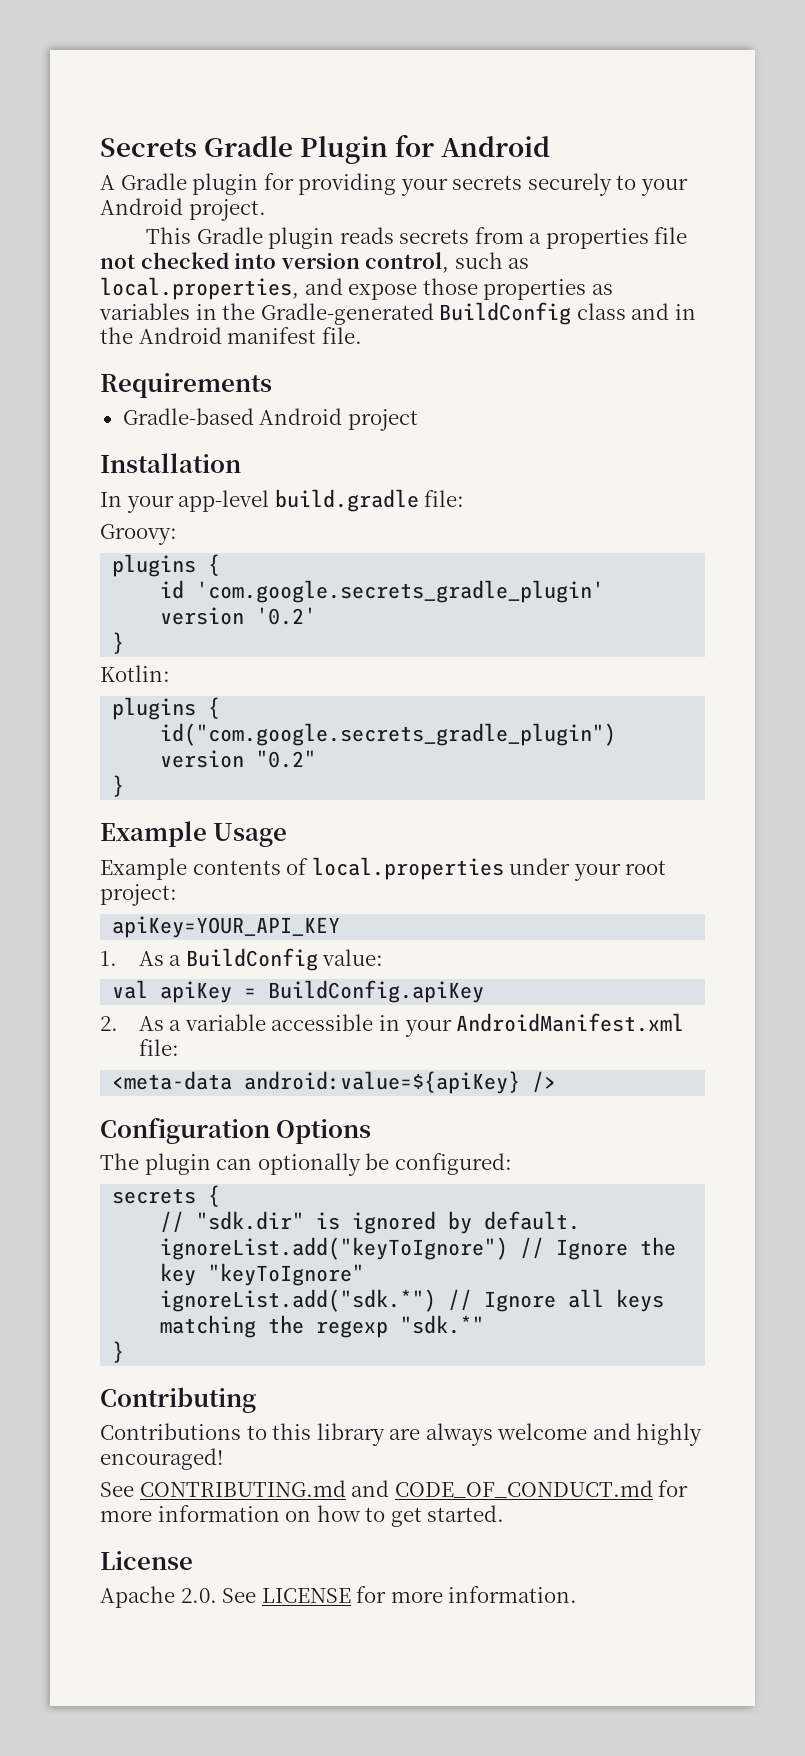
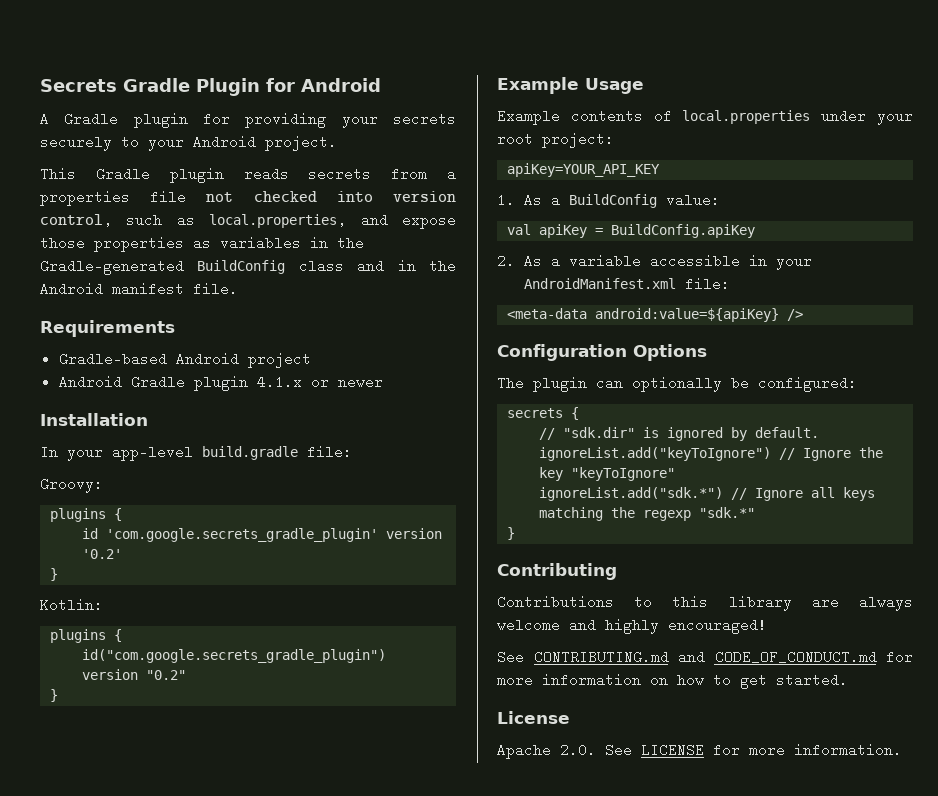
(418, 420) none -> [58,375,383,391] // Android Gradle plugin 4.1.x or newer

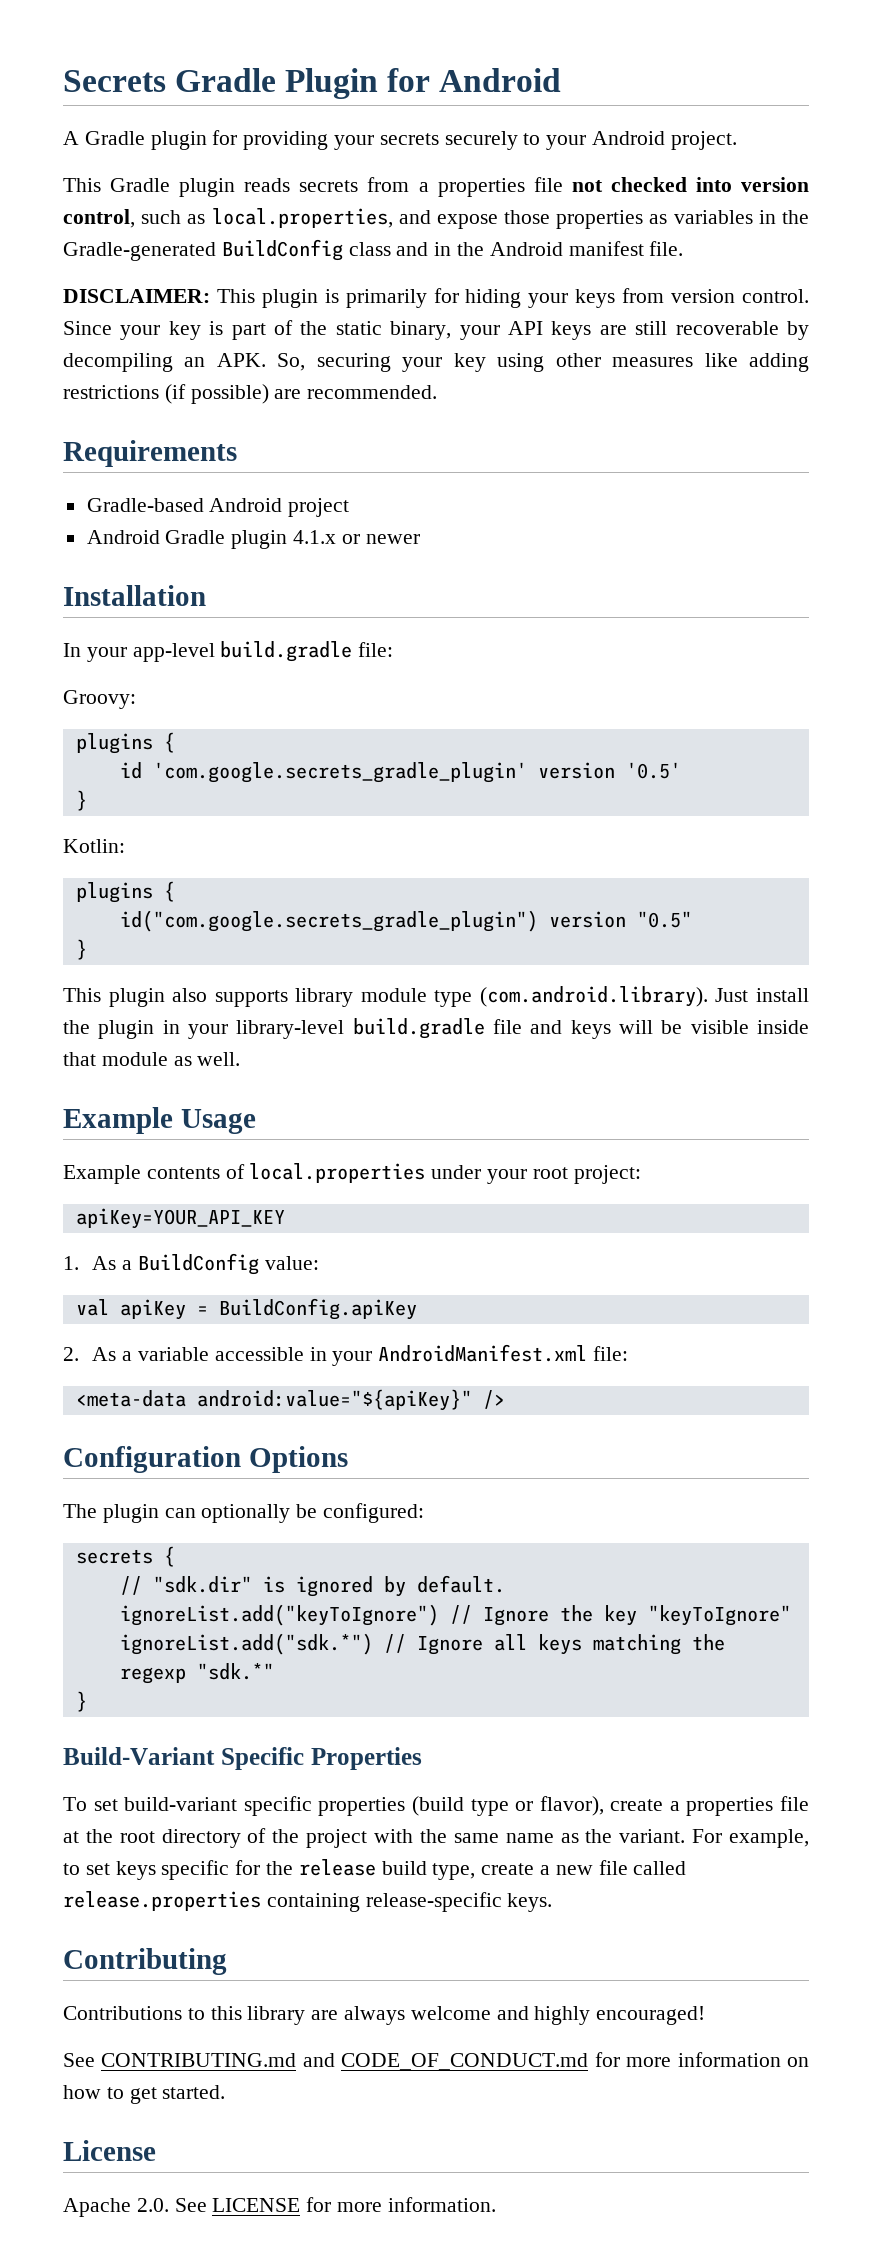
(238, 289) none -> [63,288,809,308] [63,320,809,340] [63,353,809,372] [63,384,438,404] // DISCLAIMER: This plugin is primarily for hiding your keys from version control. Since your key is part of the static binary, your API keys are still recoverable by decompiling an APK. So, securing your key using other measures like adding restrictions (if possible) are recommended.
[82,549,123,559] '0.2' -> [625,762,681,779] '0.5'
[146,670,187,680] [50,689,59,702] "0.2" // } -> [636,911,692,928] [75,939,87,960] [63,986,809,1007] [63,1018,810,1039] [63,1052,241,1066] "0.5" // } // This plugin also supports library module type (com.android.library). Just install the plugin in your library-level build.gradle file and keys will be visible inside that module as well.
[595,308,780,322] android:value=${apiKey} -> [196,1389,472,1411] android:value="${apiKey}"
(516, 533) none -> [63,1747,422,1770] [63,1796,809,1816] [63,1828,809,1848] [63,1859,687,1880] [63,1891,553,1912] // Build-Variant Specific Properties // To set build-variant specific properties (build type or flavor), create a properties file at the root directory of the project with the same name as the variant. For example, to set keys specific for the release build type, create a new file called release.properties containing release-specific keys.

